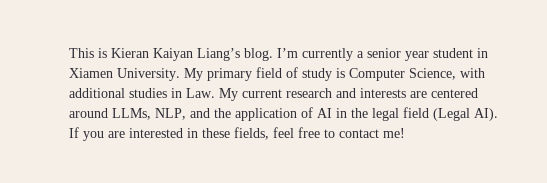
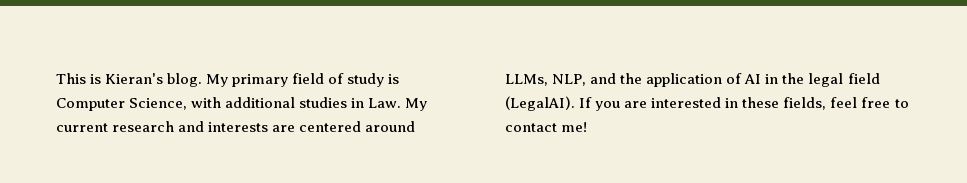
[111,48,488,61] [69,68,180,81] Kieran Kaiyan Liang’s blog. I’m currently a senior year student in Xiamen University. -> [105,73,203,87] Kieran's blog.
[433,108,498,121] (Legal AI). -> [505,96,575,111] (LegalAI).

